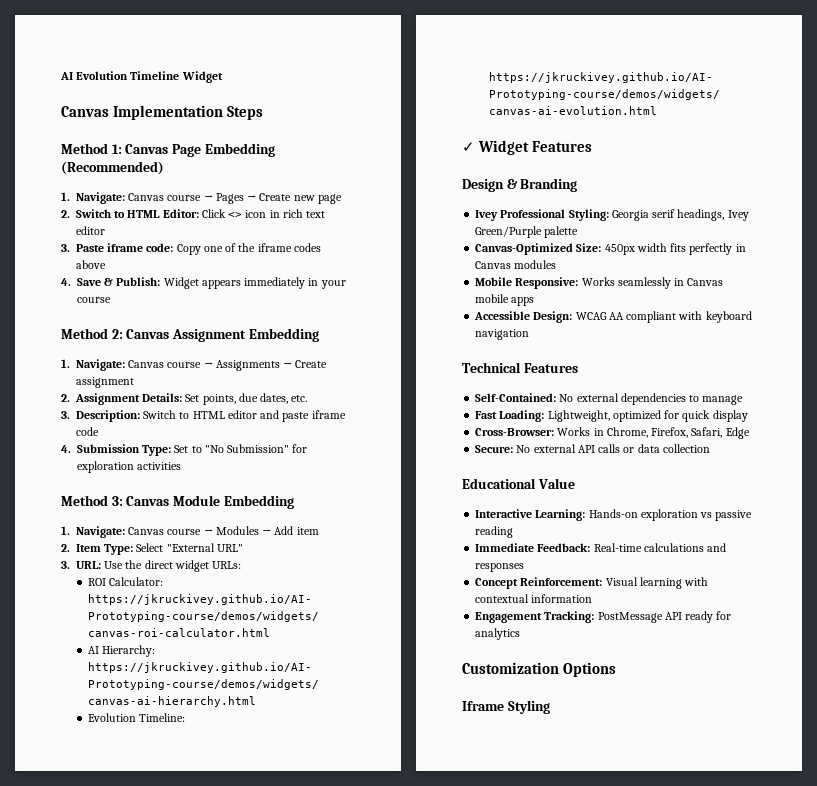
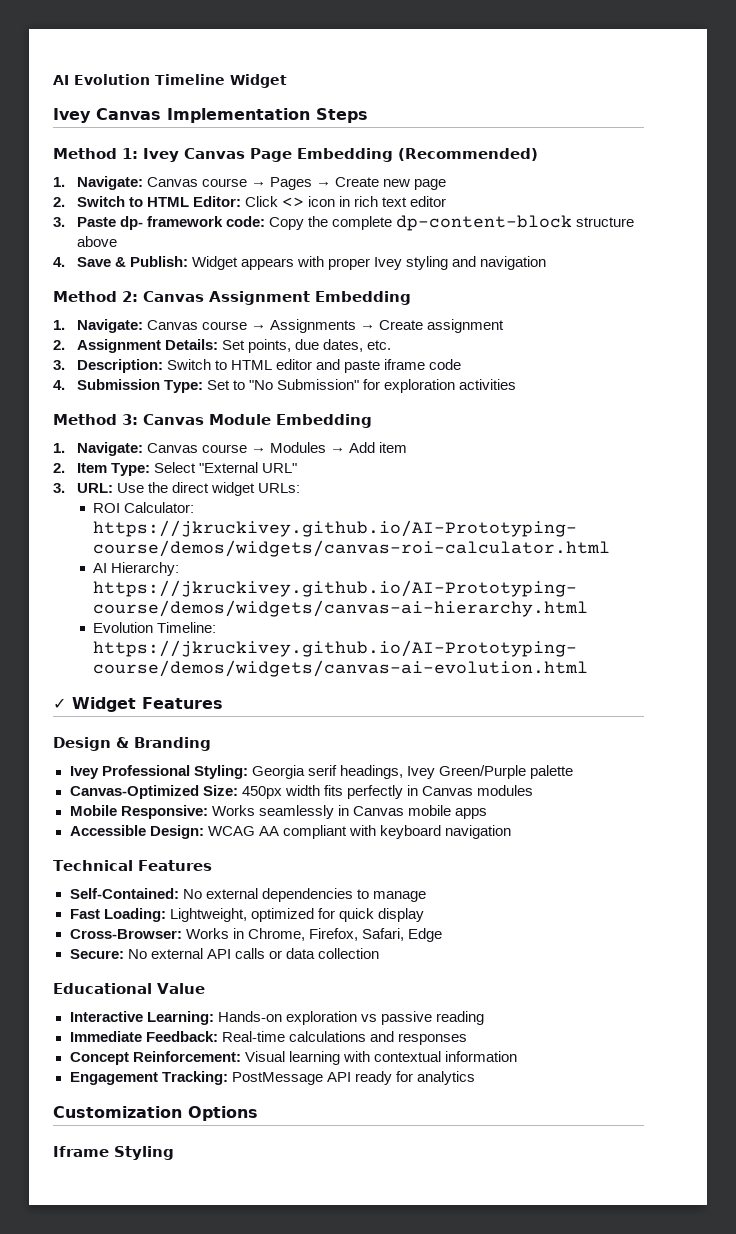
(223, 77) none -> [53,108,91,123] Ivey
(122, 149) none -> [143,148,179,162] Ivey
[107,243,321,255] iframe code: Copy one of the iframe codes -> [119,215,634,231] dp- framework code: Copy the complete dp-content-block structure
[244,277,346,289] [77,297,111,303] immediately in your course -> [296,256,547,270] with proper Ivey styling and navigation

